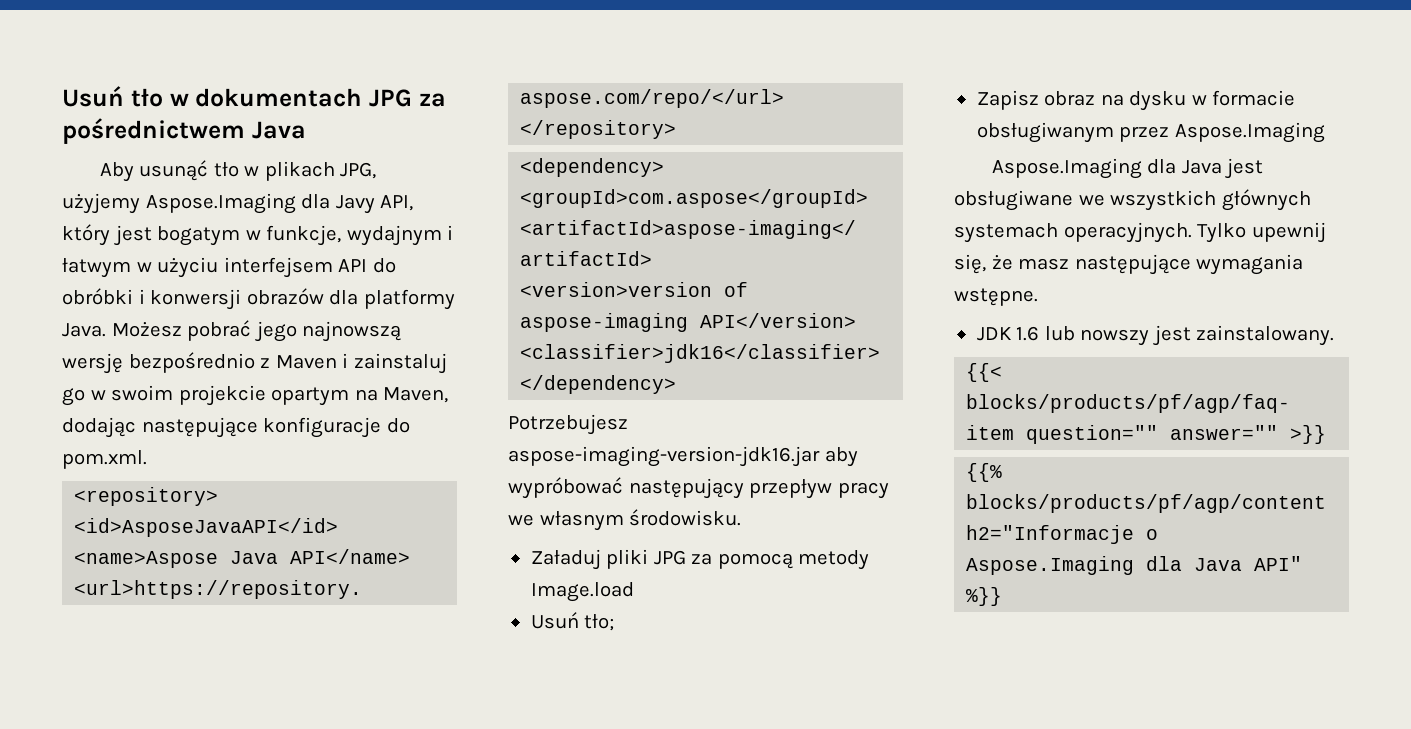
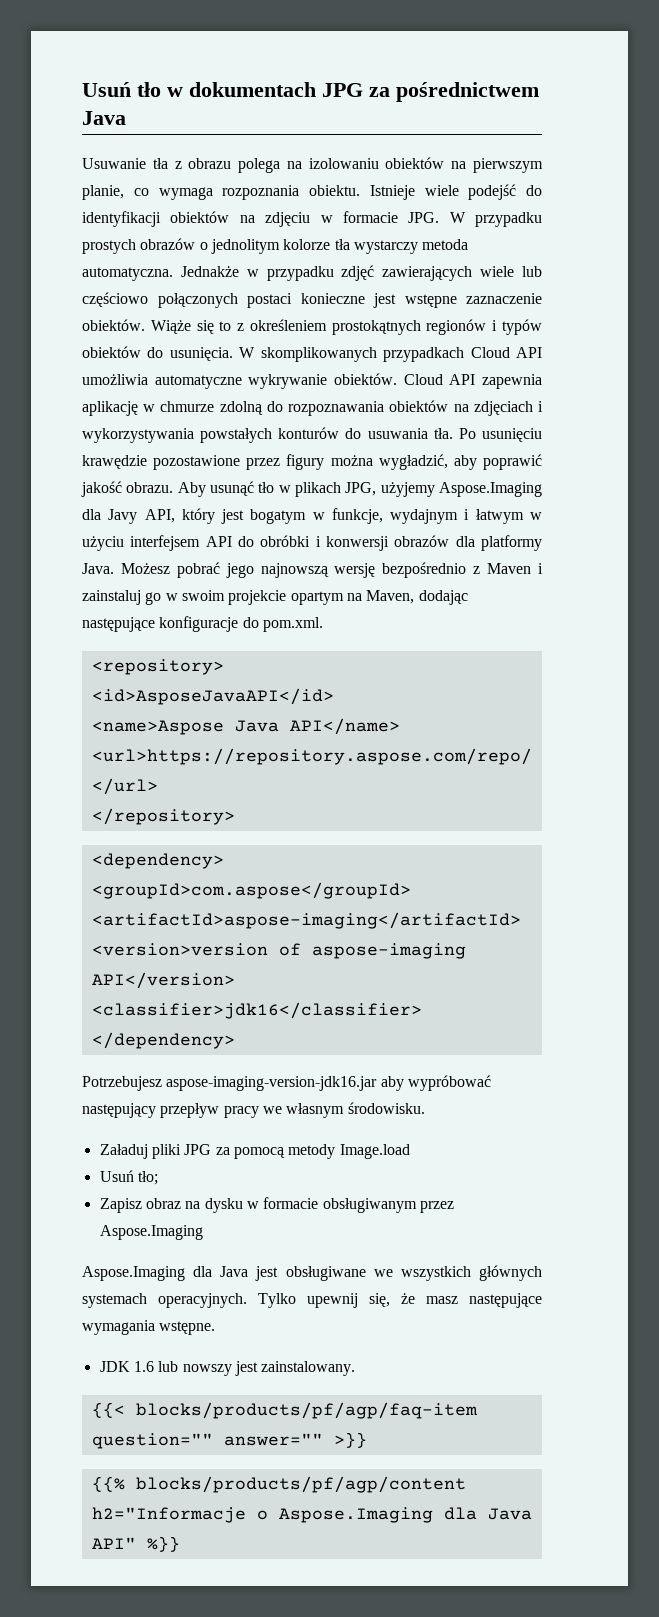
(306, 130) none -> [82,157,543,173] [82,184,542,200] [82,211,542,227] [82,238,469,254] [82,265,542,281] [82,292,542,308] [82,319,542,335] [82,346,542,362] [82,373,543,389] [82,400,543,416] [82,427,543,443] [82,454,542,470] [81,481,174,497] Usuwanie tła z obrazu polega na izolowaniu obiektów na pierwszym planie, co wymaga rozpoznania obiektu. Istnieje wiele podejść do identyfikacji obiektów na zdjęciu w formacie JPG. W przypadku prostych obrazów o jednolitym kolorze tła wystarczy metoda automatyczna. Jednakże w przypadku zdjęć zawierających wiele lub częściowo połączonych postaci konieczne jest wstępne zaznaczenie obiektów. Wiąże się to z określeniem prostokątnych regionów i typów obiektów do usunięcia. W skomplikowanych przypadkach Cloud API umożliwia automatyczne wykrywanie obiektów. Cloud API zapewnia aplikację w chmurze zdolną do rozpoznawania obiektów na zdjęciach i wykorzystywania powstałych konturów do usuwania tła. Po usunięciu krawędzie pozostawione przez figury można wygładzić, aby poprawić jakość obrazu.

